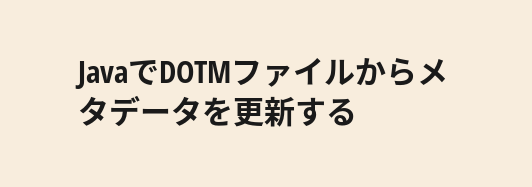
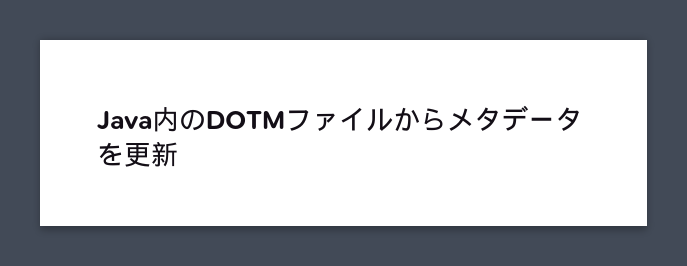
[128,60,159,85] で -> [152,107,206,132] 内の
[295,97,357,127] する -> (178, 154) none

